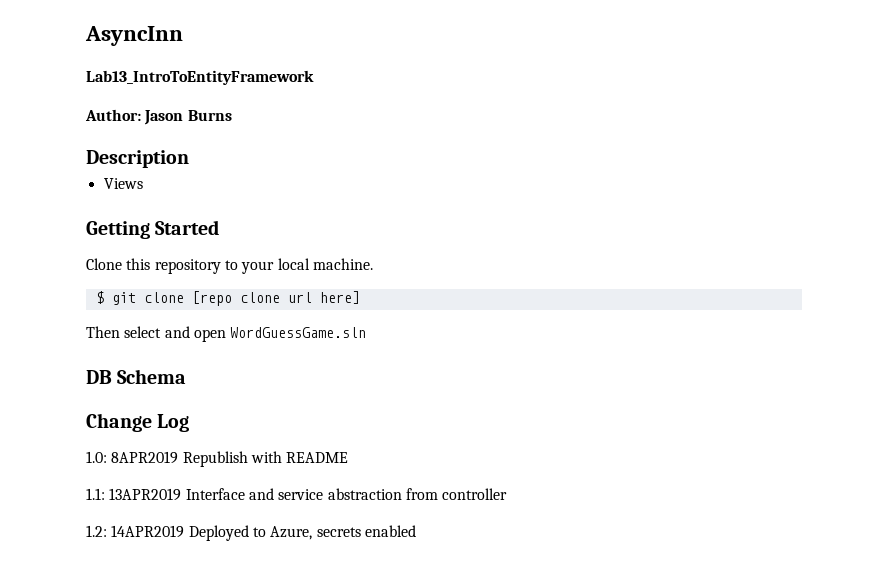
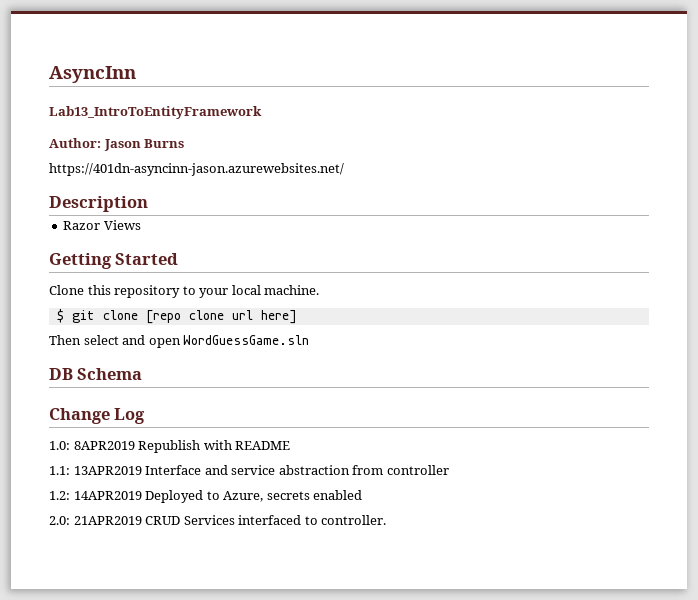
(232, 115) none -> [49,163,344,176] // https://401dn-asyncinn-jason.azurewebsites.net/
(189, 159) none -> [63,221,101,230] Razor
(416, 531) none -> [49,515,387,525] // 2.0: 21APR2019 CRUD Services interfaced to controller.

